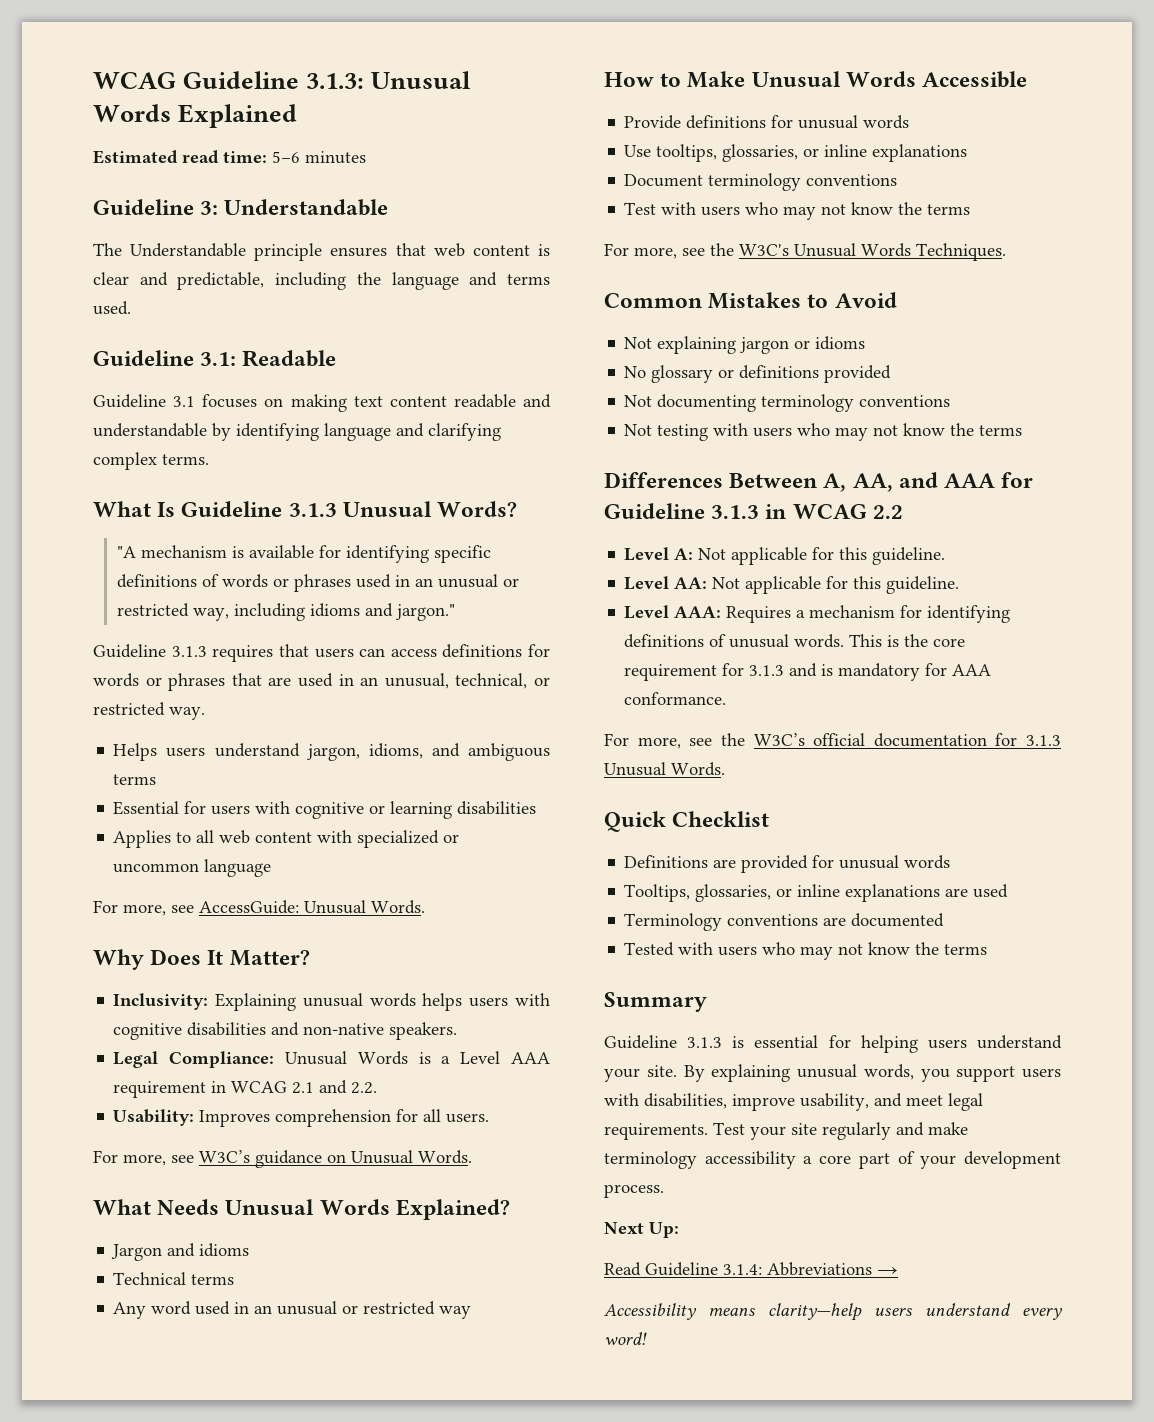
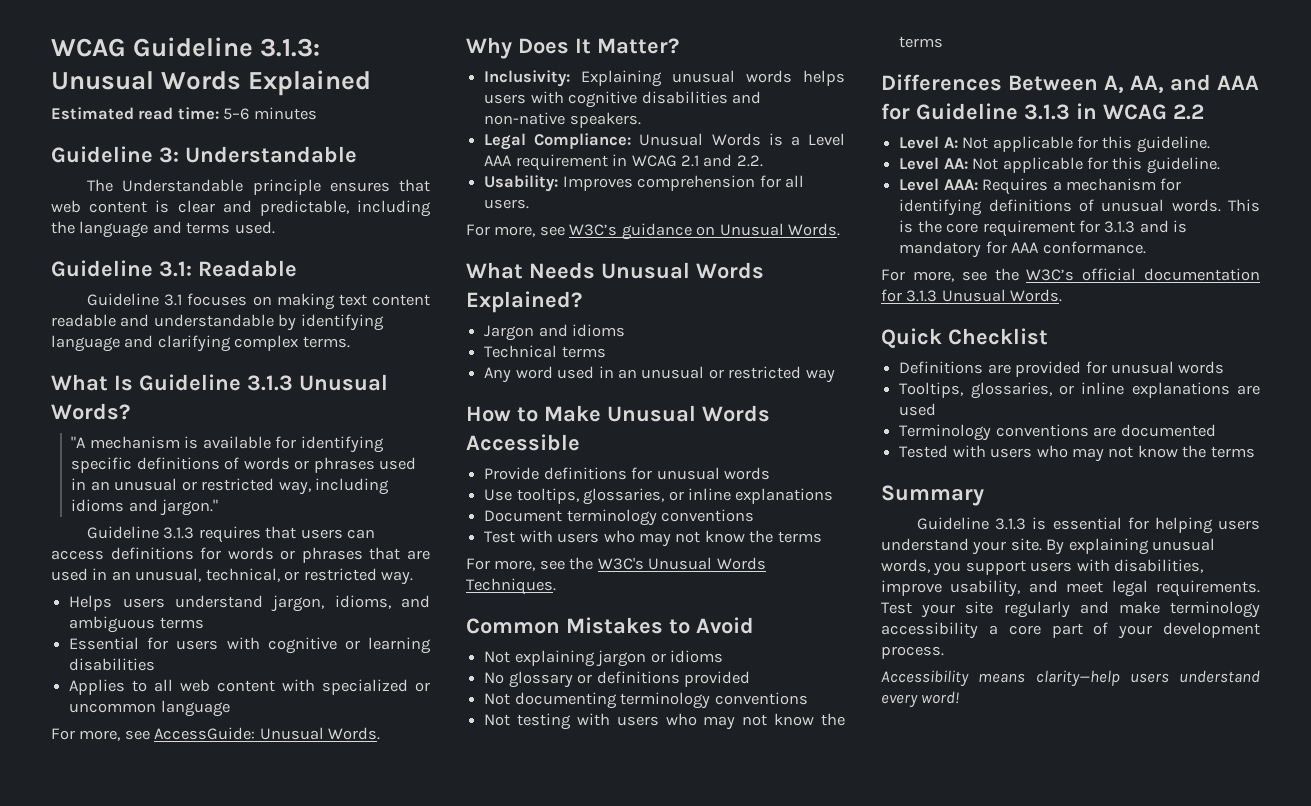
[604,1222,679,1238] [604,1262,898,1276] // Next Up: // Read Guideline 3.1.4: Abbreviations → -> (944, 652) none

